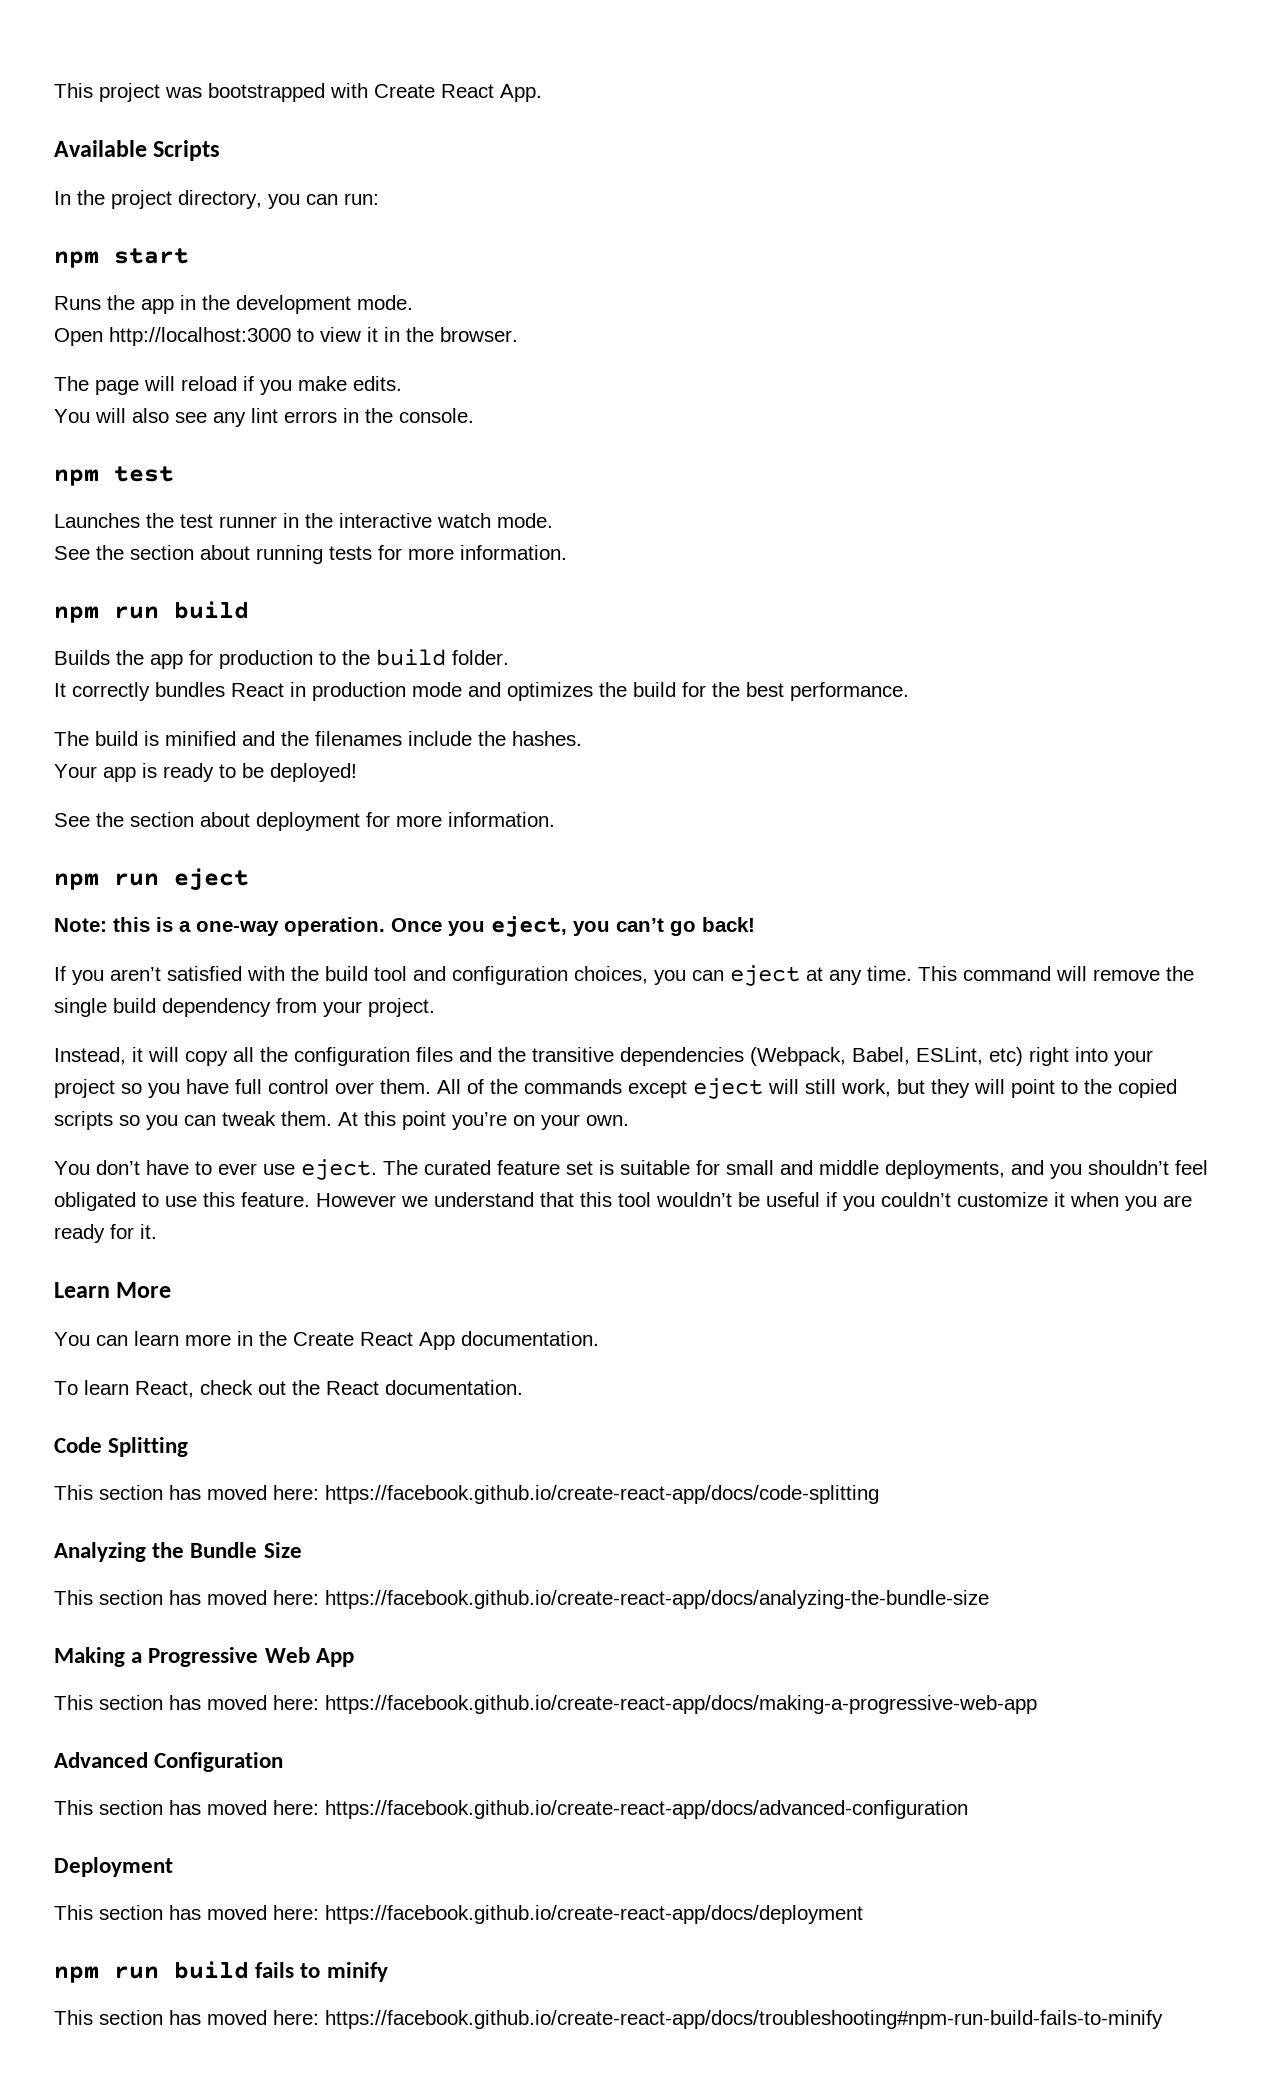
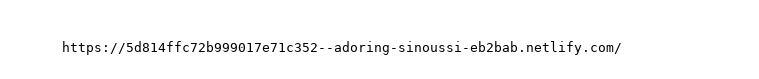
[54,83,542,102] [54,140,221,161] [54,190,379,209] [54,248,189,268] [54,295,413,314] [54,327,518,346] [54,376,402,395] [54,408,474,427] [54,466,174,486] [54,513,553,528] [54,545,567,564] [54,601,249,623] [54,649,509,669] [54,682,909,701] [54,731,582,746] [54,763,357,782] [54,812,555,831] [54,868,249,891] [54,916,755,937] [54,965,1194,986] [54,998,435,1017] [54,1047,1153,1066] [54,1078,1177,1099] [54,1111,629,1130] [54,1159,1208,1180] [54,1192,1192,1211] [54,1224,157,1243] [54,1282,172,1298] [54,1331,599,1350] [54,1380,523,1398] [54,1437,189,1457] [54,1485,879,1504] [54,1542,302,1562] [54,1590,989,1609] [54,1647,354,1667] [54,1695,1037,1714] [54,1752,284,1772] [54,1800,968,1819] [54,1857,173,1877] [54,1905,863,1924] [54,1961,388,1983] [54,2010,1163,2029] This project was bootstrapped with Create React App. // Available Scripts // In the project directory, you can run: // npm start // Runs the app in the development mode. // Open http://localhost:3000 to view it in the browser. // The page will reload if you make edits. // You will also see any lint errors in the console. // npm test // Launches the test runner in the interactive watch mode. // See the section about running tests for more information. // npm run build // Builds the app for production to the build folder. // It correctly bundles React in production mode and optimizes the build for the best performance. // The build is minified and the filenames include the hashes. // Your app is ready to be deployed! // See the section about deployment for more information. // npm run eject // Note: this is a one-way operation. Once you eject, you can’t go back! // If you aren’t satisfied with the build tool and configuration choices, you can eject at any time. This command will remove the single build dependency from your project. // Instead, it will copy all the configuration files and the transitive dependencies (Webpack, Babel, ESLint, etc) right into your project so you have full control over them. All of the commands except eject will still work, but they will point to the copied scripts so you can tweak them. At this point you’re on your own. // You don’t have to ever use eject. The curated feature set is suitable for small and middle deployments, and you shouldn’t feel obligated to use this feature. However we understand that this tool wouldn’t be useful if you couldn’t customize it when you are ready for it. // Learn More // You can learn more in the Create React App documentation. // To learn React, check out the React documentation. // Code Splitting // This section has moved here: https://facebook.github.io/create-react-app/docs/code-splitting // Analyzing the Bundle Size // This section has moved here: https://facebook.github.io/create-react-app/docs/analyzing-the-bundle-size // Making a Progressive Web App // This section has moved here: https://facebook.github.io/create-react-app/docs/making-a-progressive-web-app // Advanced Configuration // This section has moved here: https://facebook.github.io/create-react-app/docs/advanced-configuration // Deployment // This section has moved here: https://facebook.github.io/create-react-app/docs/deployment // npm run build fails to minify // This section has moved here: https://facebook.github.io/create-react-app/docs/troubleshooting#npm-run-build-fails-to-minify -> [62,41,622,55] https://5d814ffc72b999017e71c352--adoring-sinoussi-eb2bab.netlify.com/

